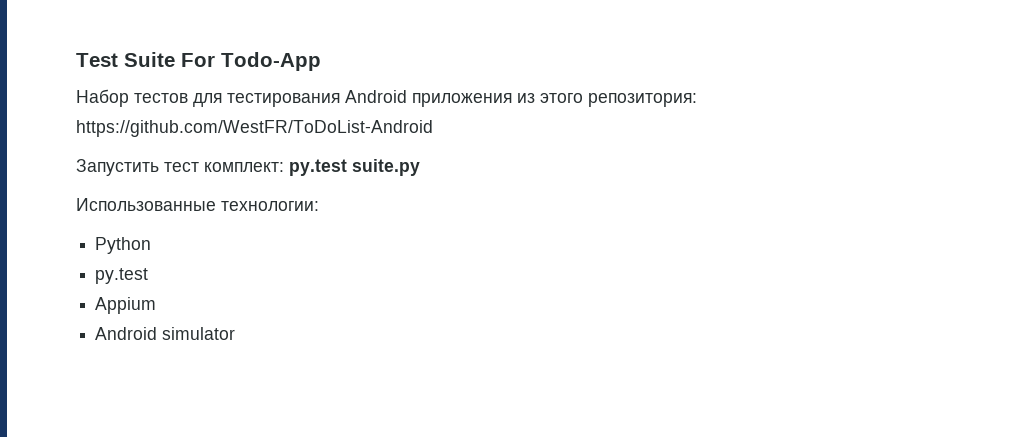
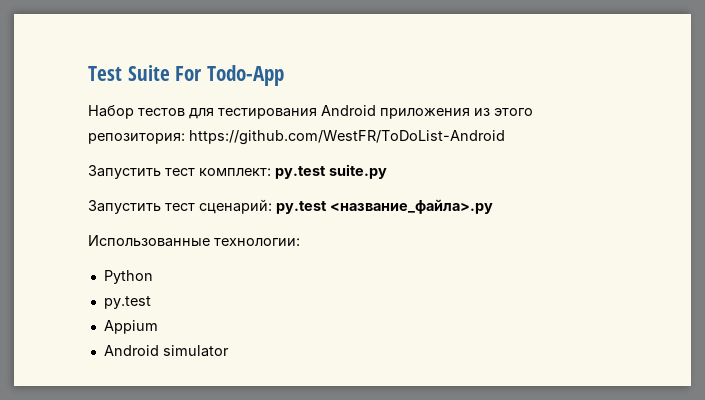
(420, 167) none -> [88,199,493,214] // Запустить тест сценарий: py.test <название_файла>.py

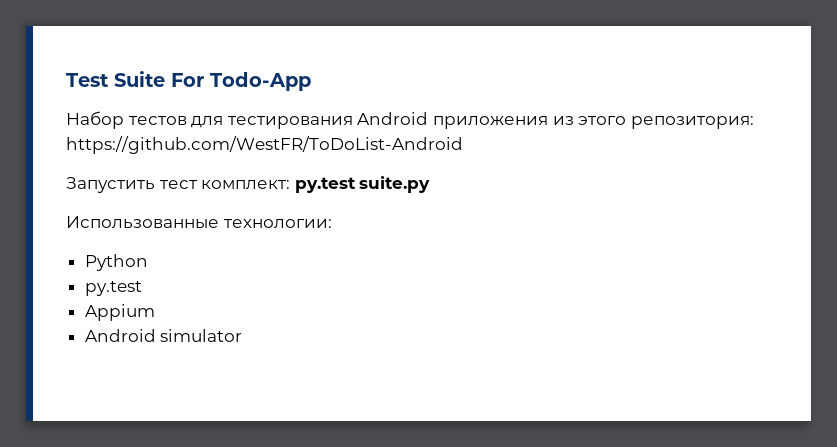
[88,199,493,214] // Запустить тест сценарий: py.test <название_файла>.py -> (431, 184) none

